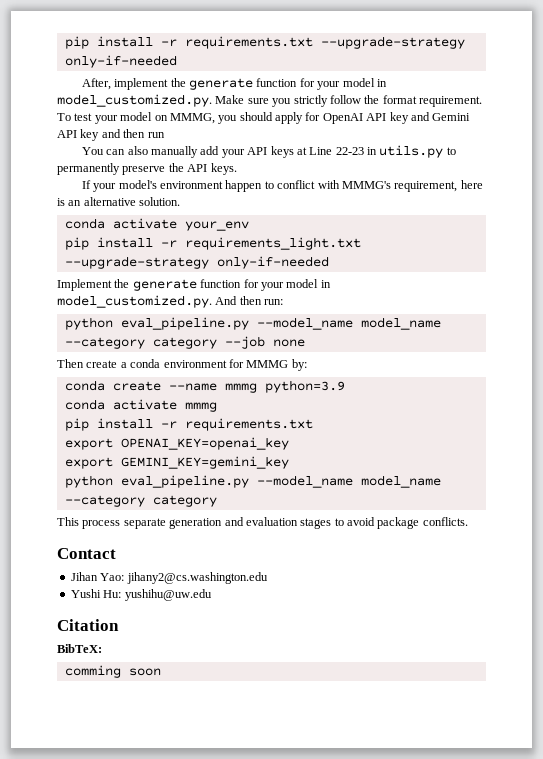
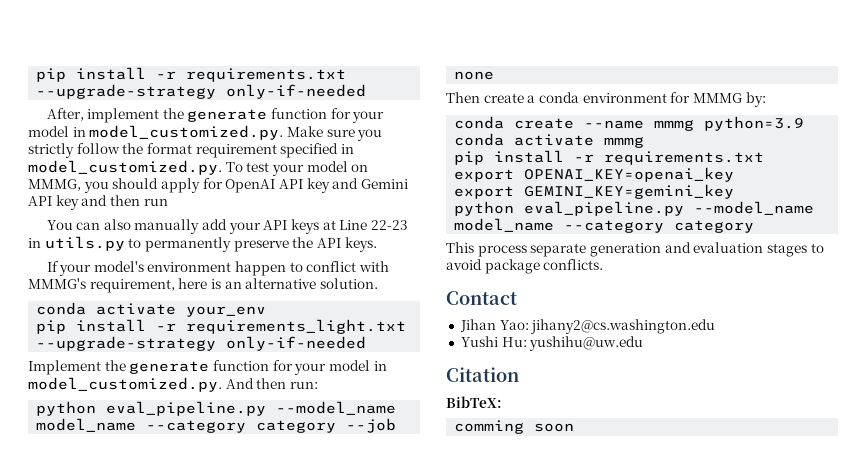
[419,96,482,107] requirement. -> [195,143,354,158] [28,160,222,175] requirement specified in model_customized.py.

